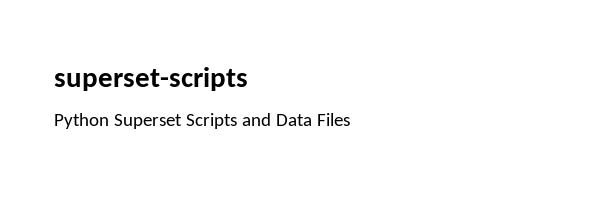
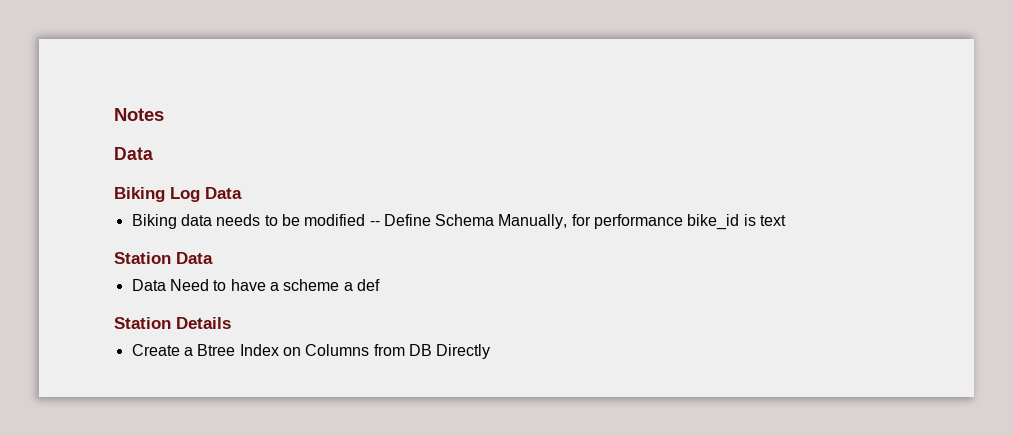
[54,67,248,91] [54,113,350,129] superset-scripts // Python Superset Scripts and Data Files -> [114,108,164,121] [114,147,153,160] [114,187,242,202] [131,214,787,230] [114,252,213,264] [131,279,380,291] [114,317,231,329] [131,344,491,359] Notes // Data // Biking Log Data // Biking data needs to be modified -- Define Schema Manually, for performance bike_id is text // Station Data // Data Need to have a scheme a def // Station Details // Create a Btree Index on Columns from DB Directly

